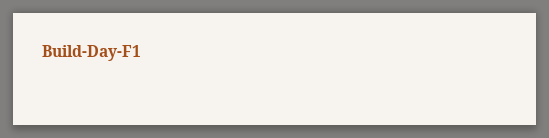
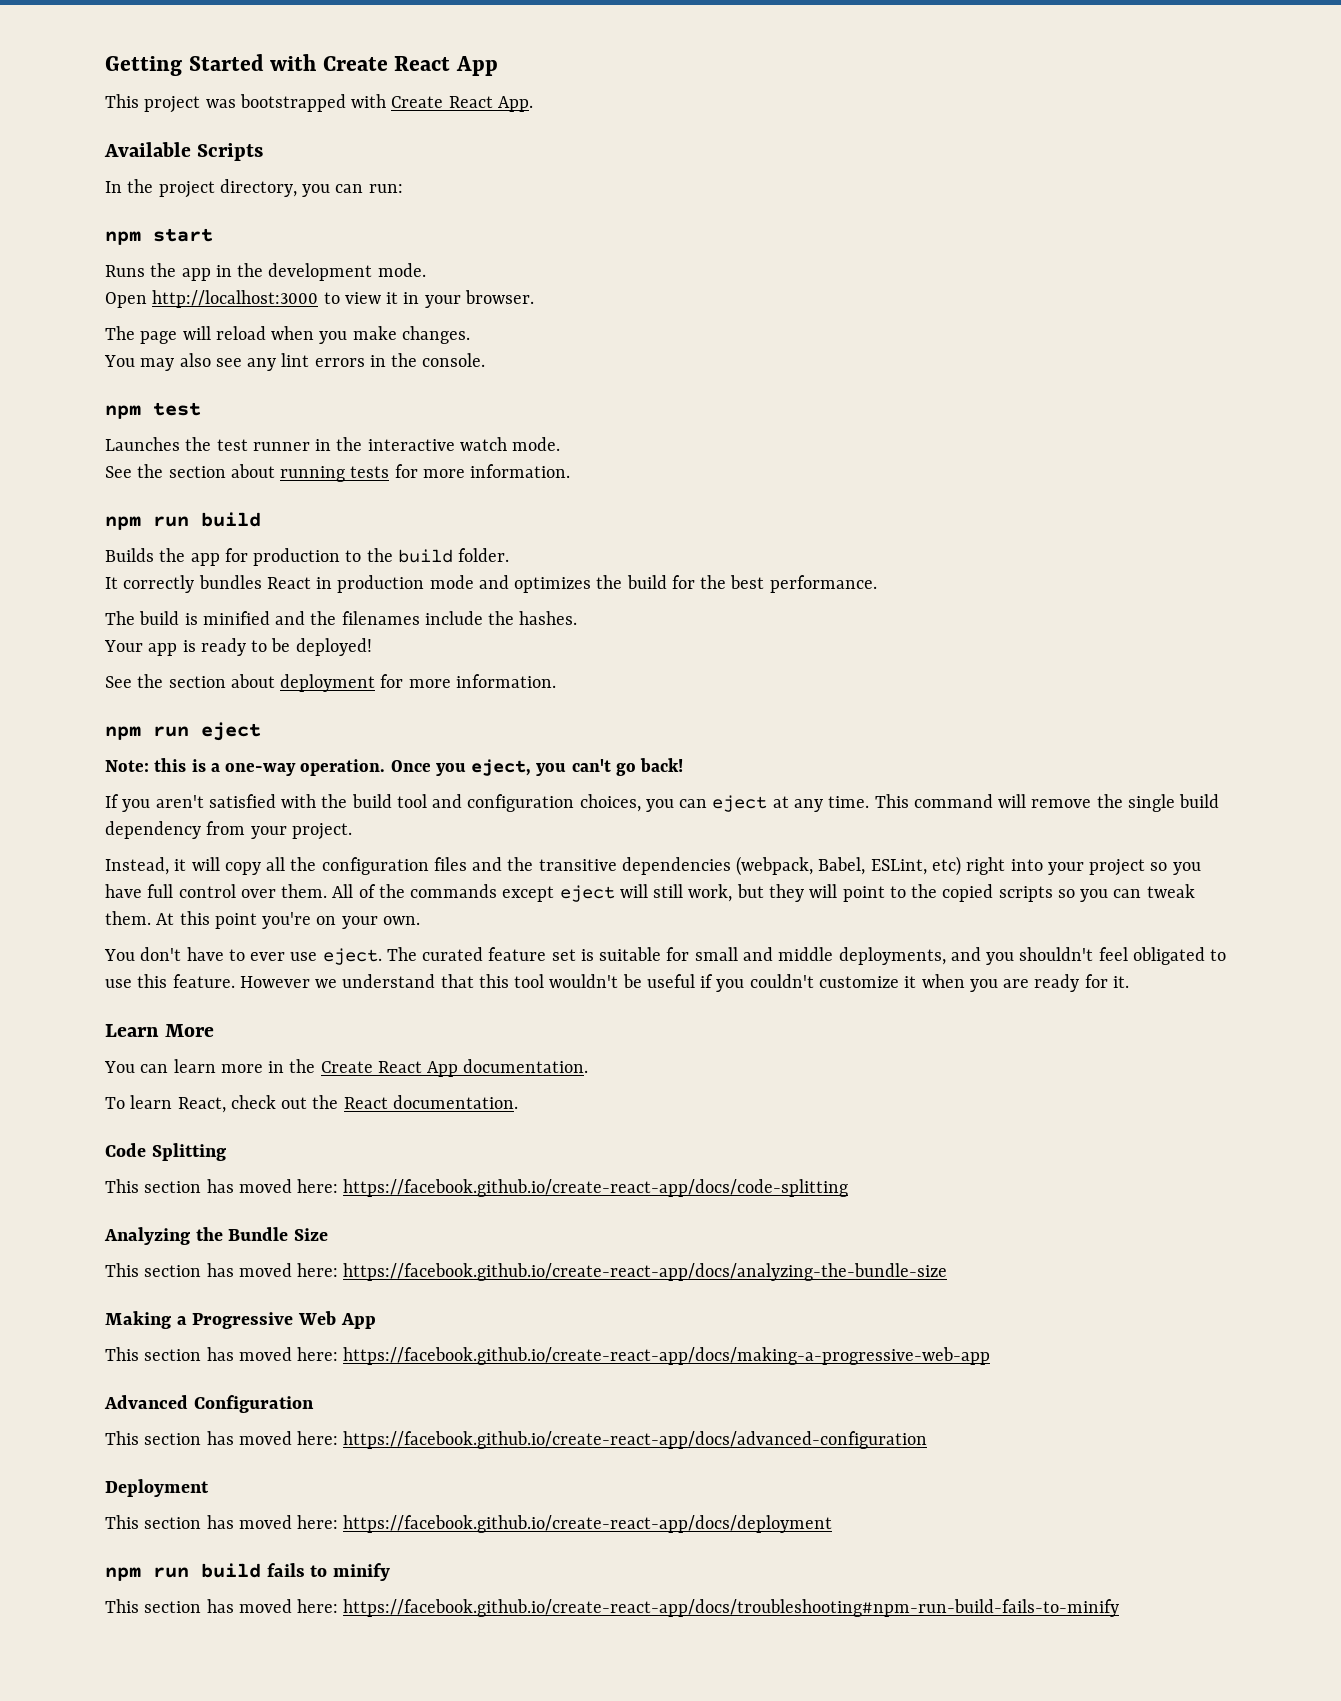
[42,45,141,61] Build-Day-F1 -> [105,54,499,76] [105,94,533,113] [104,142,264,161] [105,179,403,198] [105,228,213,245] [105,263,426,281] [105,290,534,308] [105,326,470,344] [104,353,486,371] [105,402,201,419] [105,437,561,451] [105,464,571,482] [105,512,261,530] [105,548,510,566] [105,575,877,593] [105,611,578,625] [104,638,372,656] [105,674,556,692] [105,722,261,741] [105,758,684,776] [105,794,1220,812] [105,821,352,840] [105,856,1201,876] [105,884,1195,902] [105,911,420,929] [104,947,1227,965] [105,974,1129,992] [105,1024,215,1037] [104,1059,589,1077] [105,1095,518,1113] [105,1143,226,1161] [105,1179,849,1197] [104,1227,329,1245] [105,1263,948,1281] [105,1311,376,1329] [105,1347,991,1365] [104,1395,314,1413] [105,1431,928,1449] [105,1479,209,1497] [105,1515,833,1533] [105,1563,391,1581] [105,1599,1120,1617] Getting Started with Create React App // This project was bootstrapped with Create React App. // Available Scripts // In the project directory, you can run: // npm start // Runs the app in the development mode. // Open http://localhost:3000 to view it in your browser. // The page will reload when you make changes. // You may also see any lint errors in the console. // npm test // Launches the test runner in the interactive watch mode. // See the section about running tests for more information. // npm run build // Builds the app for production to the build folder. // It correctly bundles React in production mode and optimizes the build for the best performance. // The build is minified and the filenames include the hashes. // Your app is ready to be deployed! // See the section about deployment for more information. // npm run eject // Note: this is a one-way operation. Once you eject, you can't go back! // If you aren't satisfied with the build tool and configuration choices, you can eject at any time. This command will remove the single build dependency from your project. // Instead, it will copy all the configuration files and the transitive dependencies (webpack, Babel, ESLint, etc) right into your project so you have full control over them. All of the commands except eject will still work, but they will point to the copied scripts so you can tweak them. At this point you're on your own. // You don't have to ever use eject. The curated feature set is suitable for small and middle deployments, and you shouldn't feel obligated to use this feature. However we understand that this tool wouldn't be useful if you couldn't customize it when you are ready for it. // Learn More // You can learn more in the Create React App documentation. // To learn React, check out the React documentation. // Code Splitting // This section has moved here: https://facebook.github.io/create-react-app/docs/code-splitting // Analyzing the Bundle Size // This section has moved here: https://facebook.github.io/create-react-app/docs/analyzing-the-bundle-size // Making a Progressive Web App // This section has moved here: https://facebook.github.io/create-react-app/docs/making-a-progressive-web-app // Advanced Configuration // This section has moved here: https://facebook.github.io/create-react-app/docs/advanced-configuration // Deployment // This section has moved here: https://facebook.github.io/create-react-app/docs/deployment // npm run build fails to minify // This section has moved here: https://facebook.github.io/create-react-app/docs/troubleshooting#npm-run-build-fails-to-minify

